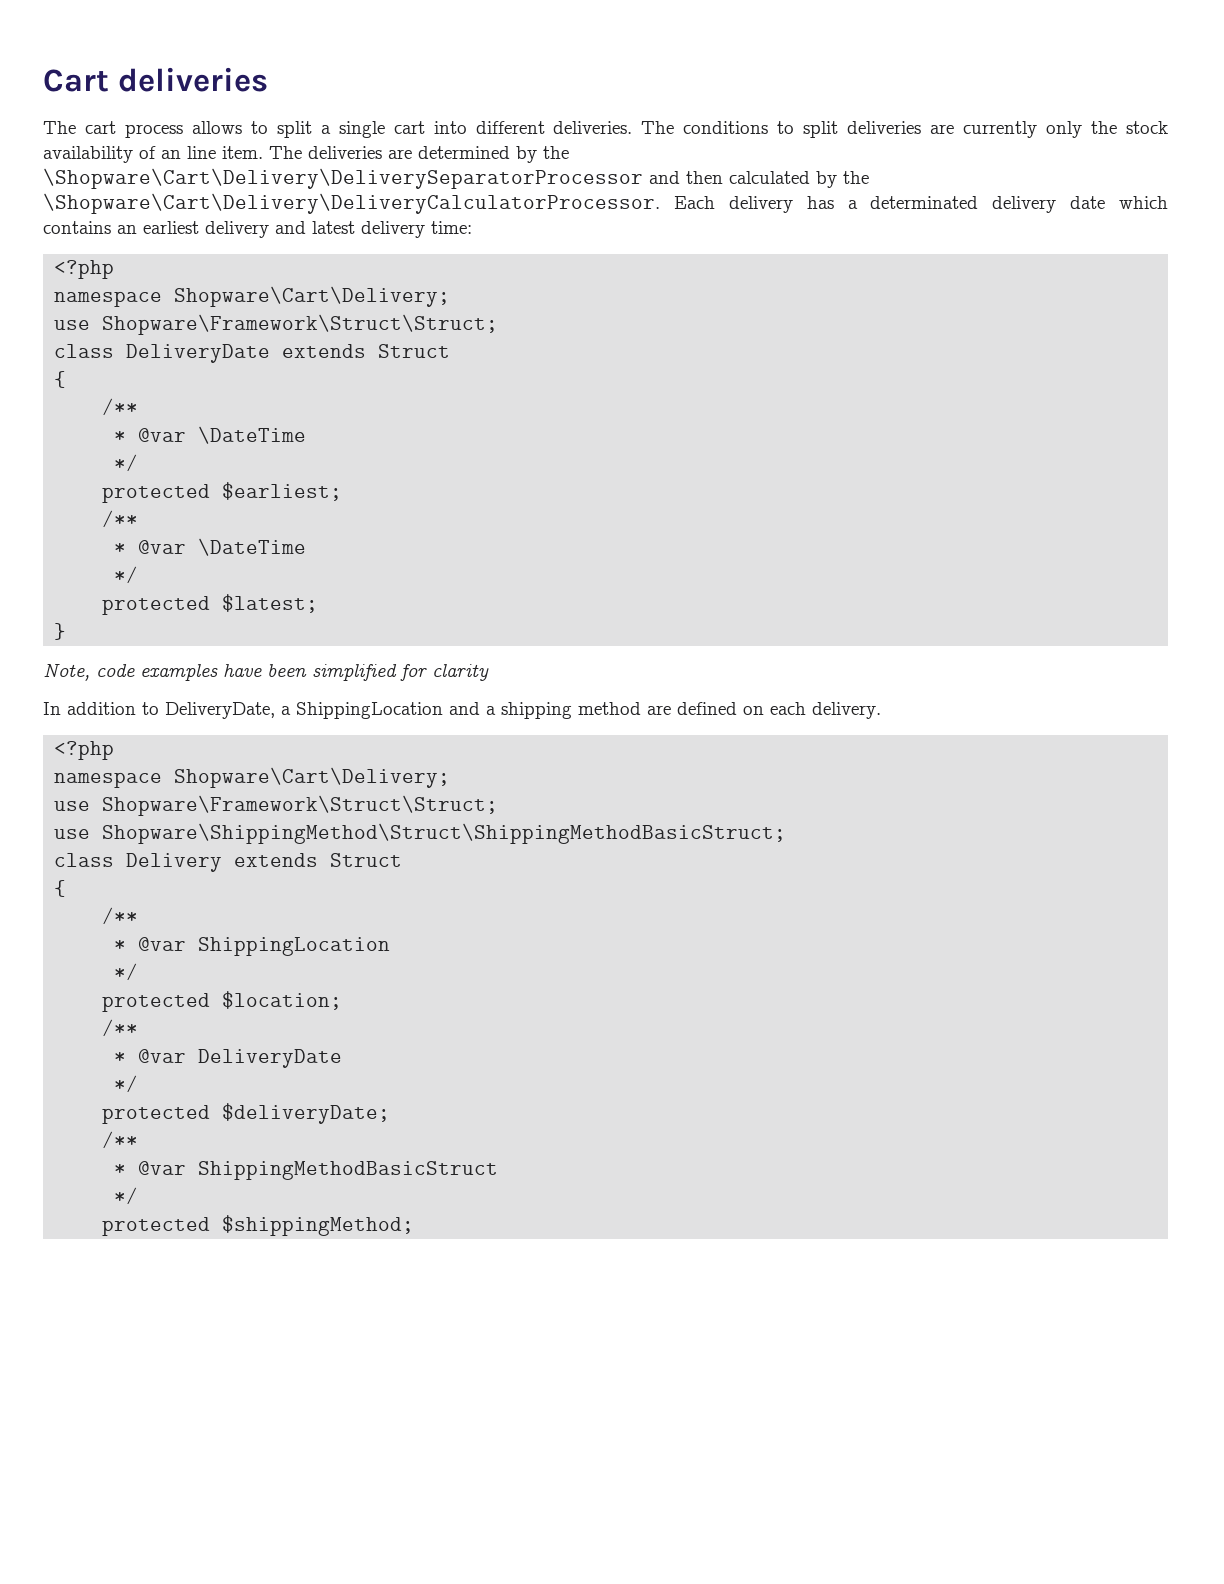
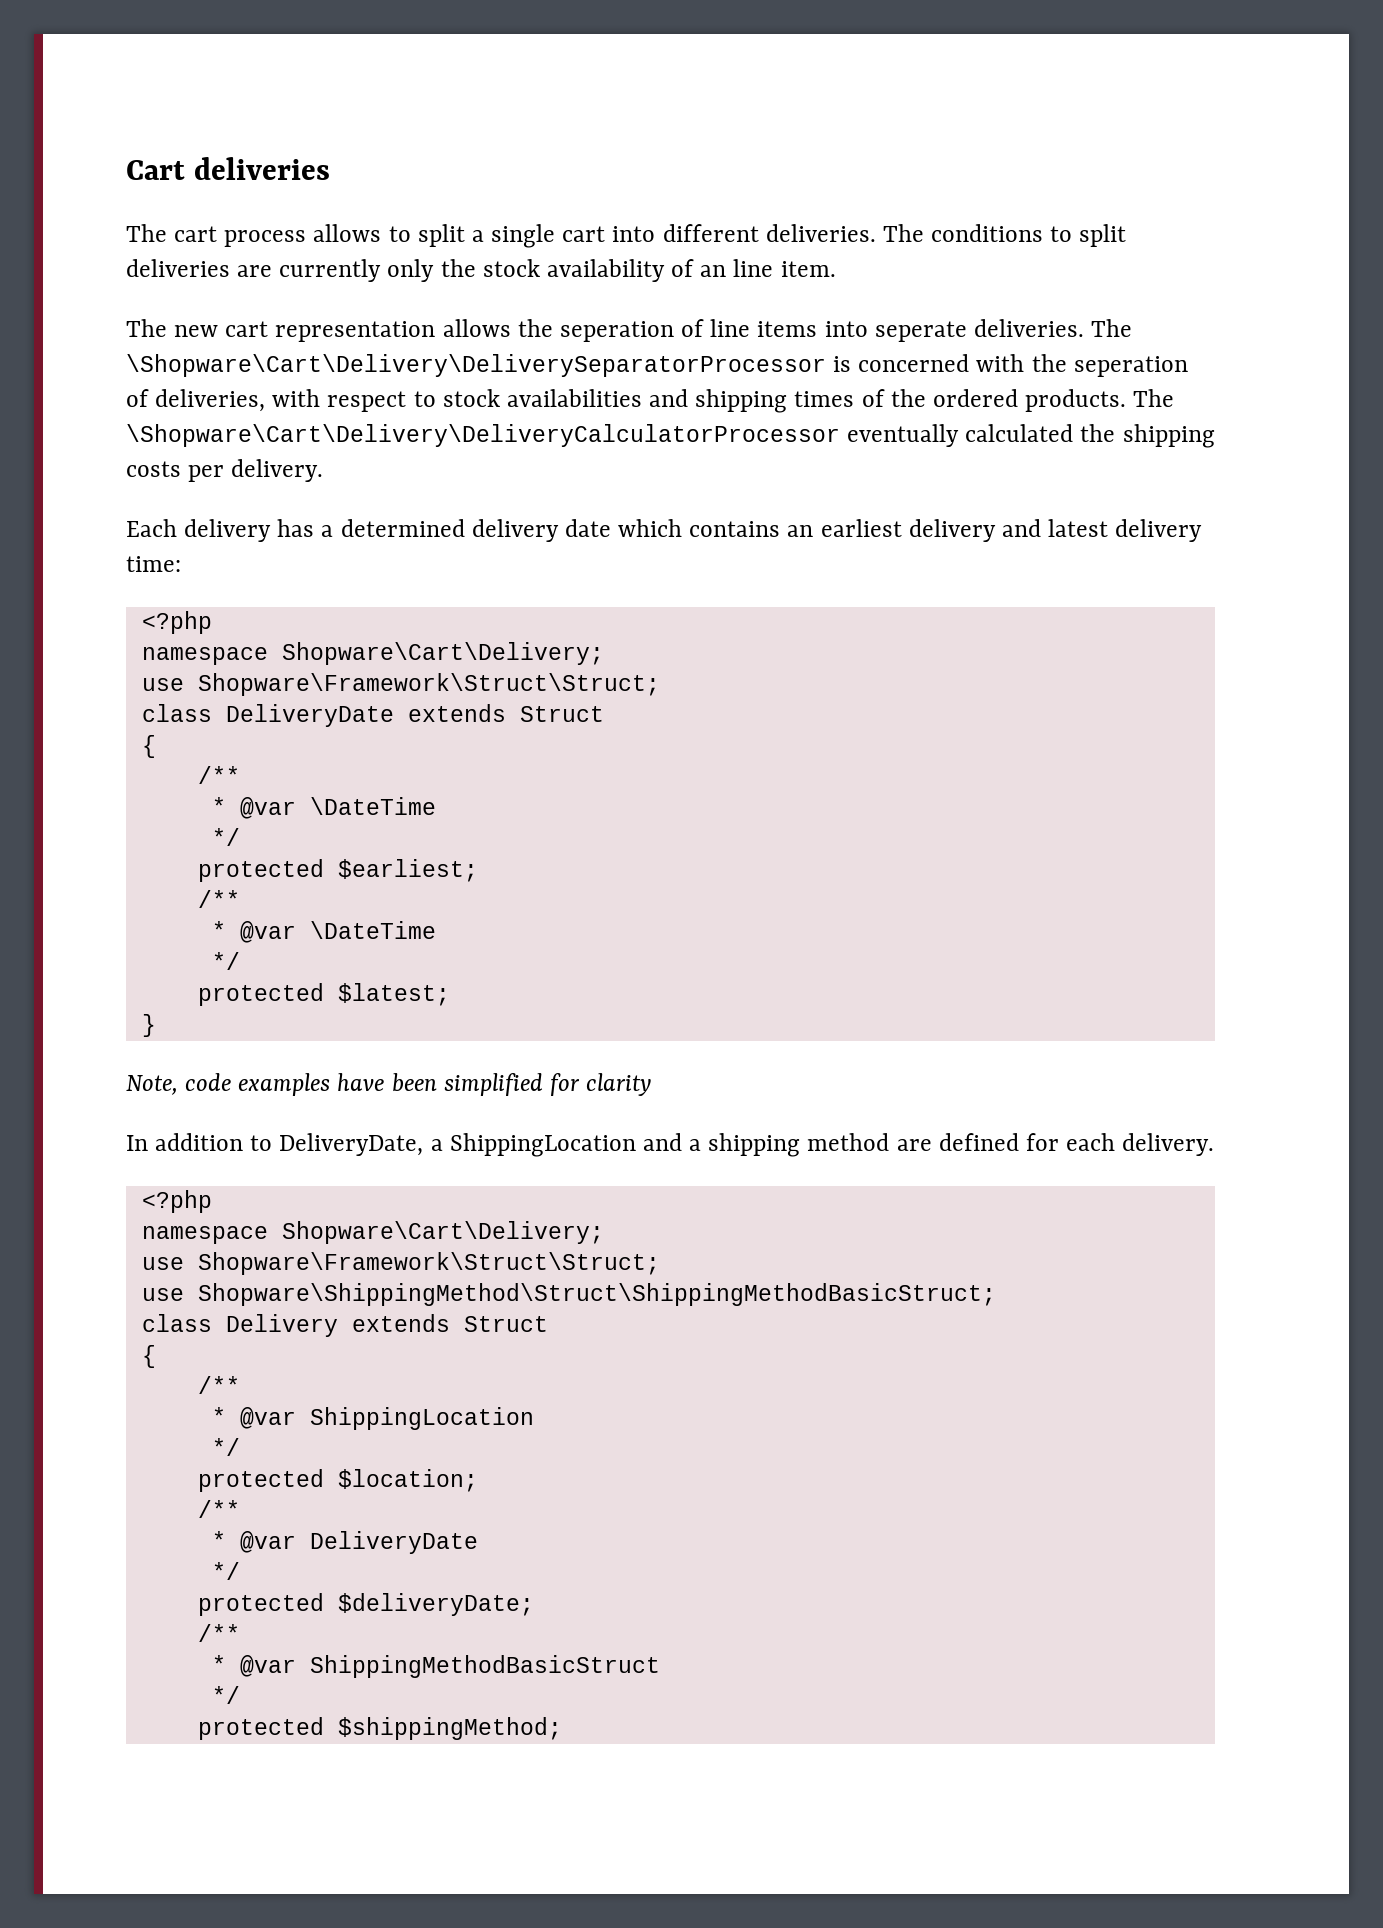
[269,146,569,163] [43,168,869,189] [43,193,660,214] The deliveries are determined by the \Shopware\Cart\Delivery\DeliverySeparatorProcessor and then calculated by the \Shopware\Cart\Delivery\DeliveryCalculatorProcessor. -> [126,319,1133,342] [126,354,1188,377] [126,389,1175,413] [126,424,1215,448] [126,459,324,482] // The new cart representation allows the seperation of line items into seperate deliveries. The \Shopware\Cart\Delivery\DeliverySeparatorProcessor is concerned with the seperation of deliveries, with respect to stock availabilities and shipping times of the ordered products. The \Shopware\Cart\Delivery\DeliveryCalculatorProcessor eventually calculated the shipping costs per delivery. //
[870,196,979,209] determinated -> [340,519,465,537] determined
[743,706,764,715] on -> [1025,1133,1059,1151] for

